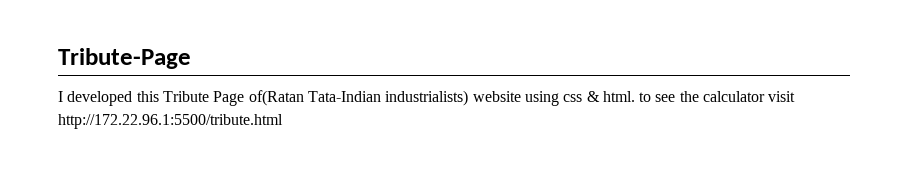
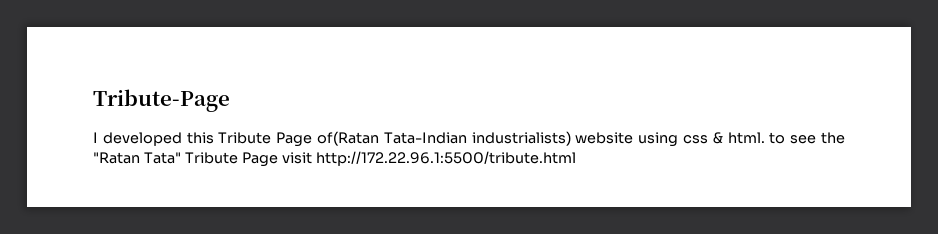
[703,91,766,102] calculator -> [93,152,278,167] "Ratan Tata" Tribute Page

